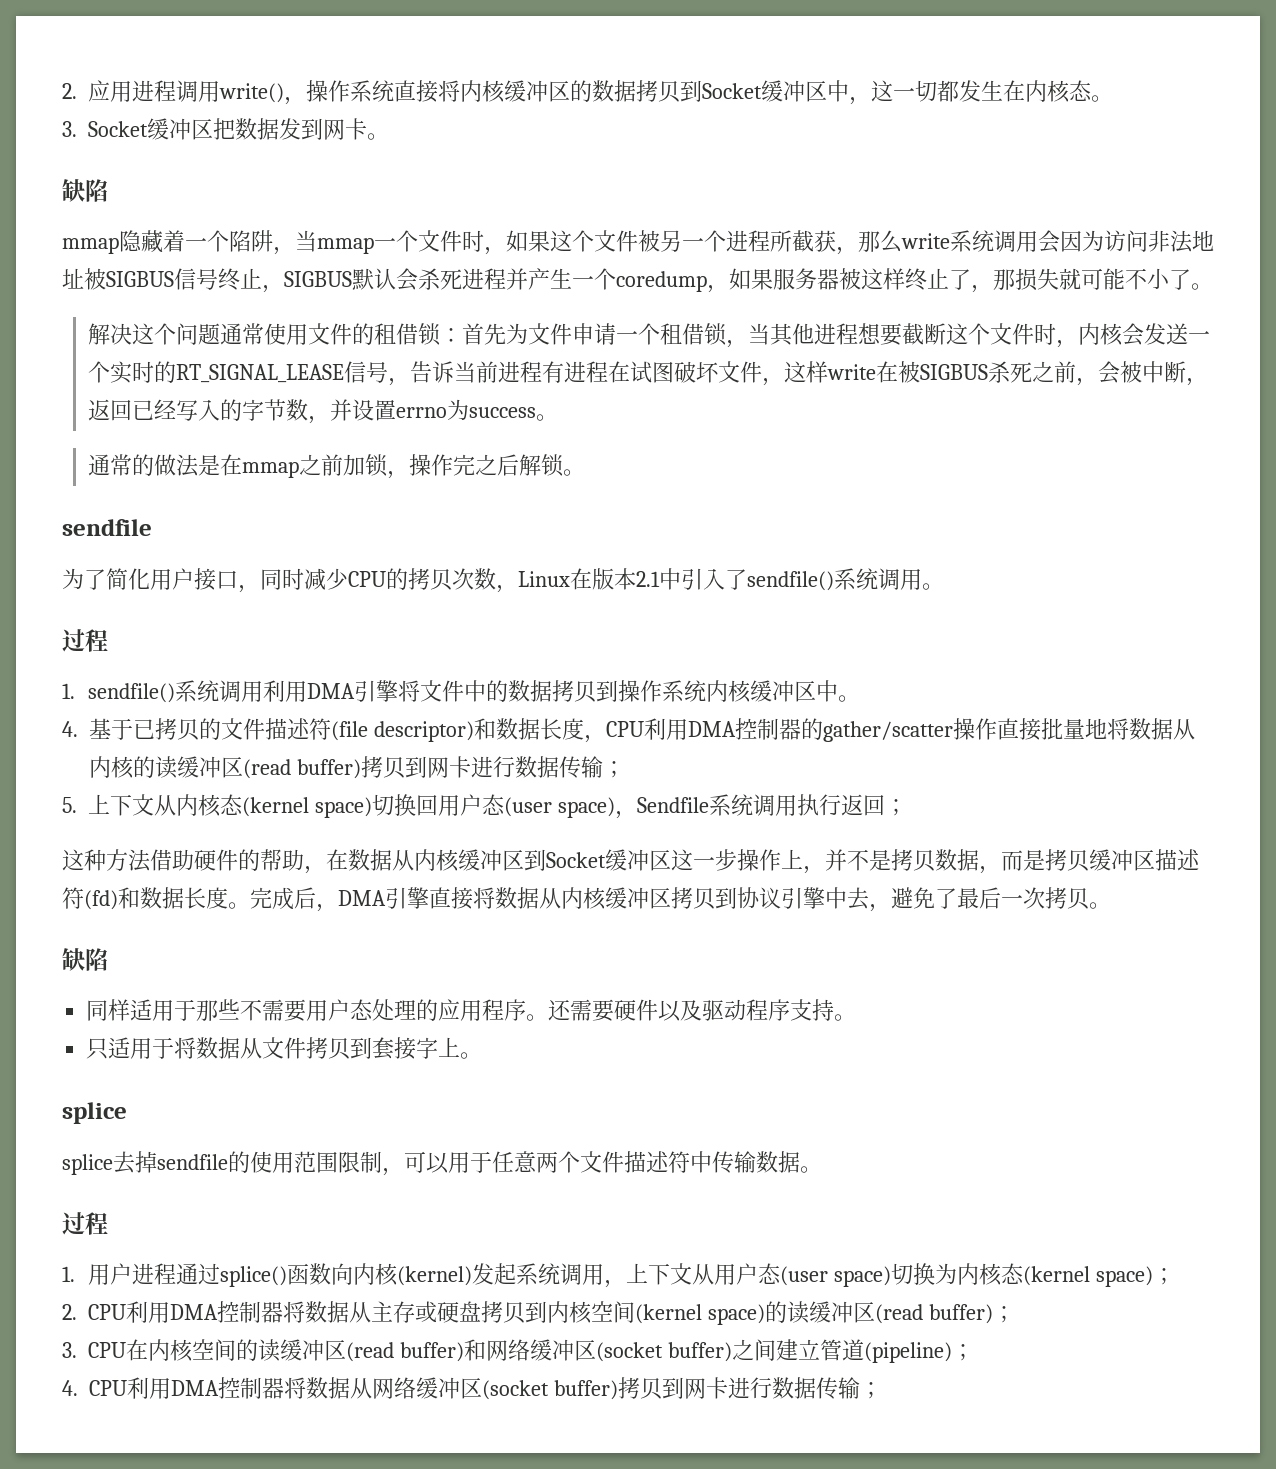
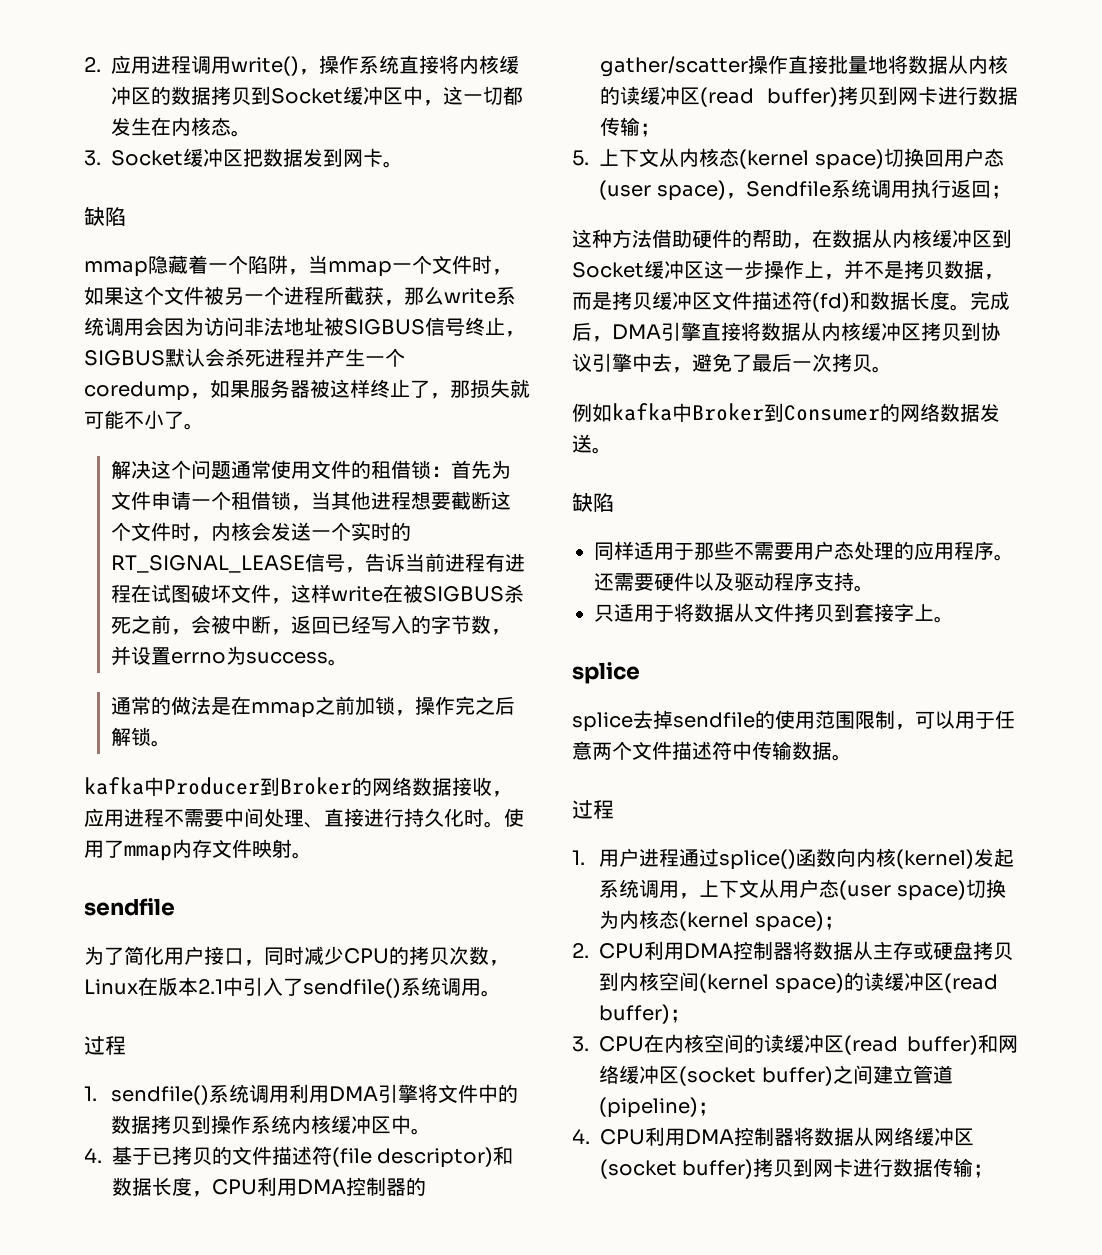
(585, 472) none -> [84,777,512,797] [84,808,524,828] [84,839,312,861] // kafka中Producer到Broker的网络数据接收，应用进程不需要中间处理、直接进行持久化时。使用了mmap内存文件映射。
(1155, 860) none -> [712,291,752,310] 文件
(1111, 905) none -> [572,403,1000,422] [572,434,612,454] // 例如kafka中Broker到Consumer的网络数据发送。

